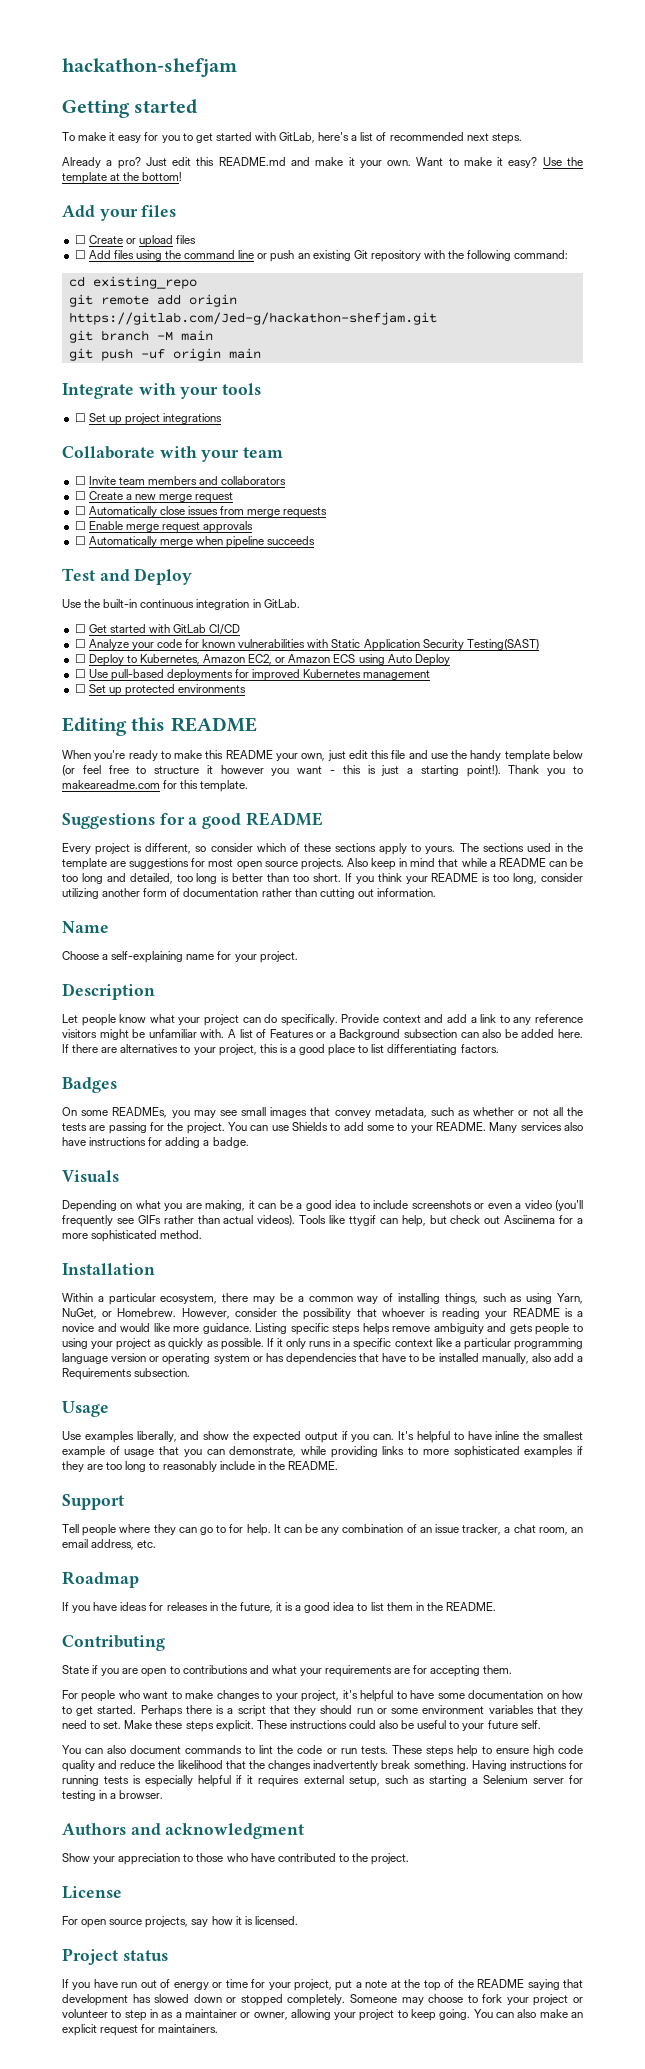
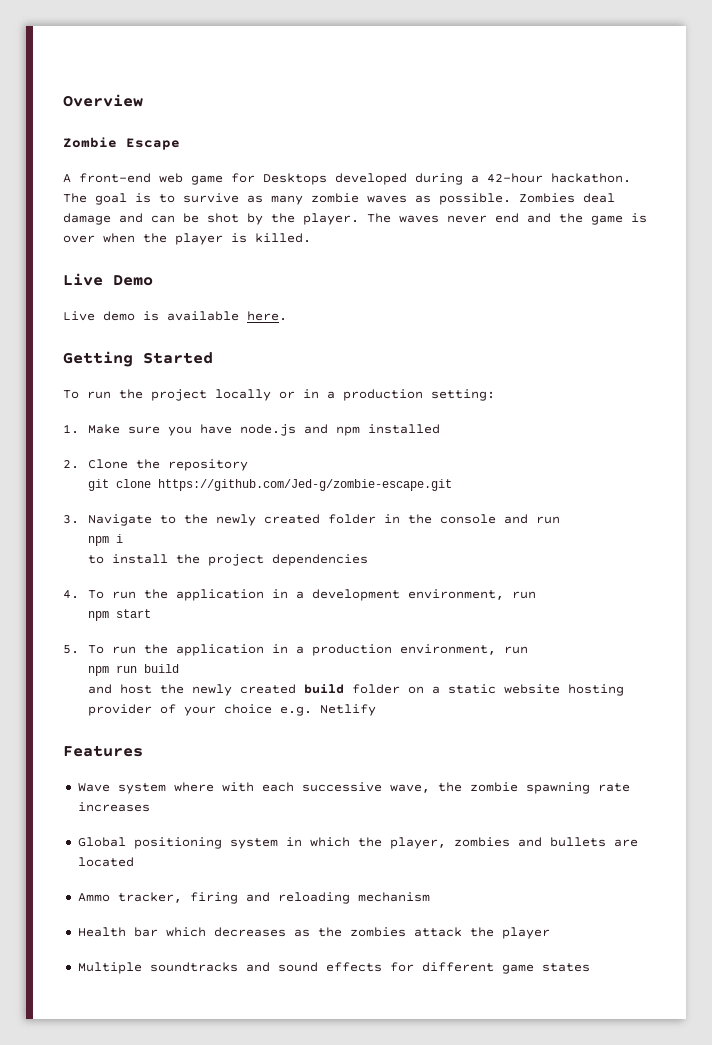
[62,58,237,77] hackathon-shefjam -> [63,94,143,107] [63,137,180,150] [63,173,631,185] [63,193,615,205] [63,213,647,225] [63,233,311,245] [63,273,153,286] [63,311,287,321] Overview // Zombie Escape // A front-end web game for Desktops developed during a 42-hour hackathon. The goal is to survive as many zombie waves as possible. Zombies deal damage and can be shot by the player. The waves never end and the game is over when the player is killed. // Live Demo // Live demo is available here.
[134,99,198,114] [62,132,522,144] [62,157,583,169] [62,172,183,184] [62,205,177,221] [74,235,197,247] [74,250,569,262] [68,276,197,289] [68,294,237,307] [68,312,437,325] [68,330,213,343] [68,348,261,361] [62,383,262,399] [74,413,223,425] [62,446,284,462] [74,476,287,485] [74,491,234,503] [74,506,328,518] [74,521,254,533] [74,536,316,548] [62,568,193,585] [62,599,300,610] [74,624,241,635] [74,639,539,651] [74,654,450,666] [74,669,431,681] [74,684,247,696] [62,717,257,736] [62,750,583,762] [62,765,583,777] [62,780,249,792] [62,812,323,829] [62,843,584,855] [62,858,584,870] [62,873,583,884] [62,888,436,899] [62,921,109,933] [62,951,298,963] [62,983,155,1000] [62,1014,583,1026] [62,1029,583,1040] [62,1044,499,1056] [62,1077,117,1093] [62,1107,584,1118] [62,1122,583,1134] [62,1137,249,1148] [62,1170,119,1182] [62,1200,583,1212] [62,1215,583,1227] [62,1230,203,1242] [62,1263,155,1275] [62,1293,583,1305] [62,1308,584,1320] [62,1323,583,1335] [62,1338,583,1350] [62,1353,583,1365] [62,1368,191,1380] [62,1401,109,1417] [62,1431,583,1443] [62,1446,583,1458] [62,1461,338,1472] [62,1494,124,1510] [62,1524,583,1536] [62,1539,157,1550] [62,1571,139,1588] [62,1602,496,1613] [62,1635,165,1651] [62,1665,513,1677] [62,1690,583,1702] [62,1705,584,1717] [62,1720,541,1732] [62,1745,583,1757] [62,1760,583,1772] [62,1775,583,1787] [62,1790,164,1801] [62,1823,305,1839] [62,1853,410,1865] [62,1886,122,1899] [62,1916,298,1928] [62,1948,168,1965] [62,1979,583,1991] [62,1994,583,2006] [62,2009,584,2021] [62,2024,219,2036] started // To make it easy for you to get started with GitLab, here's a list of recommended next steps. // Already a pro? Just edit this README.md and make it your own. Want to make it easy? Use the template at the bottom! // Add your files // ☐ Create or upload files // ☐ Add files using the command line or push an existing Git repository with the following command: // cd existing_repo // git remote add origin https://gitlab.com/Jed-g/hackathon-shefjam.git // git branch -M main // git push -uf origin main // Integrate with your tools // ☐ Set up project integrations // Collaborate with your team // ☐ Invite team members and collaborators // ☐ Create a new merge request // ☐ Automatically close issues from merge requests // ☐ Enable merge request approvals // ☐ Automatically merge when pipeline succeeds // Test and Deploy // Use the built-in continuous integration in GitLab. // ☐ Get started with GitLab CI/CD // ☐ Analyze your code for known vulnerabilities with Static Application Security Testing(SAST) // ☐ Deploy to Kubernetes, Amazon EC2, or Amazon ECS using Auto Deploy // ☐ Use pull-based deployments for improved Kubernetes management // ☐ Set up protected environments // Editing this README // When you're ready to make this README your own, just edit this file and use the handy template below (or feel free to structure it however you want - this is just a starting point!). Thank you to makeareadme.com for this template. // Suggestions for a good README // Every project is different, so consider which of these sections apply to yours. The sections used in the template are suggestions for most open source projects. Also keep in mind that while a README can be too long and detailed, too long is better than too short. If you think your README is too long, consider utilizing another form of documentation rather than cutting out information. // Name // Choose a self-explaining name for your project. // Description // Let people know what your project can do specifically. Provide context and add a link to any reference visitors might be unfamiliar with. A list of Features or a Background subsection can also be added here. If there are alternatives to your project, this is a good place to list differentiating factors. // Badges // On some READMEs, you may see small images that convey metadata, such as whether or not all the tests are passing for the project. You can use Shields to add some to your README. Many services also have instructions for adding a badge. // Visuals // Depending on what you are making, it can be a good idea to include screenshots or even a video (you'll frequently see GIFs rather than actual videos). Tools like ttygif can help, but check out Asciinema for a more sophisticated method. // Installation // Within a particular ecosystem, there may be a common way of installing things, such as using Yarn, NuGet, or Homebrew. However, consider the possibility that whoever is reading your README is a novice and would like more guidance. Listing specific steps helps remove ambiguity and gets people to using your project as quickly as possible. If it only runs in a specific context like a particular programming language version or operating system or has dependencies that have to be installed manually, also add a Requirements subsection. // Usage // Use examples liberally, and show the expected output if you can. It's helpful to have inline the smallest example of usage that you can demonstrate, while providing links to more sophisticated examples if they are too long to reasonably include in the README. // Support // Tell people where they can go to for help. It can be any combination of an issue tracker, a chat room, an email address, etc. // Roadmap // If you have ideas for releases in the future, it is a good idea to list them in the README. // Contributing // State if you are open to contributions and what your requirements are for accepting them. // For people who want to make changes to your project, it's helpful to have some documentation on how to get started. Perhaps there is a script that they should run or some environment variables that they need to set. Make these steps explicit. These instructions could also be useful to your future self. // You can also document commands to lint the code or run tests. These steps help to ensure high code quality and reduce the likelihood that the changes inadvertently break something. Having instructions for running tests is especially helpful if it requires external setup, such as starting a Selenium server for testing in a browser. // Authors and acknowledgment // Show your appreciation to those who have contributed to the project. // License // For open source projects, say how it is licensed. // Project status // If you have run out of energy or time for your project, put a note at the top of the README saying that development has slowed down or stopped completely. Someone may choose to fork your project or volunteer to step in as a maintainer or owner, allowing your project to keep going. You can also make an explicit request for maintainers. -> [143,352,213,364] [63,389,495,401] [63,424,440,436] [63,459,248,471] [87,479,452,491] [63,514,560,526] [87,534,123,546] [87,554,368,566] [63,589,536,601] [87,609,151,621] [63,644,528,656] [87,664,179,676] [87,684,624,696] [87,704,376,716] [63,745,143,757] [77,782,630,794] [77,802,150,812] [77,837,638,849] [77,857,134,867] [77,892,430,904] [77,927,550,939] [77,962,590,974] Started // To run the project locally or in a production setting: // 1. Make sure you have node.js and npm installed // 2. Clone the repository // git clone https://github.com/Jed-g/zombie-escape.git // 3. Navigate to the newly created folder in the console and run // npm i // to install the project dependencies // 4. To run the application in a development environment, run // npm start // 5. To run the application in a production environment, run // npm run build // and host the newly created build folder on a static website hosting provider of your choice e.g. Netlify // Features // Wave system where with each successive wave, the zombie spawning rate increases // Global positioning system in which the player, zombies and bullets are located // Ammo tracker, firing and reloading mechanism // Health bar which decreases as the zombies attack the player // Multiple soundtracks and sound effects for different game states

